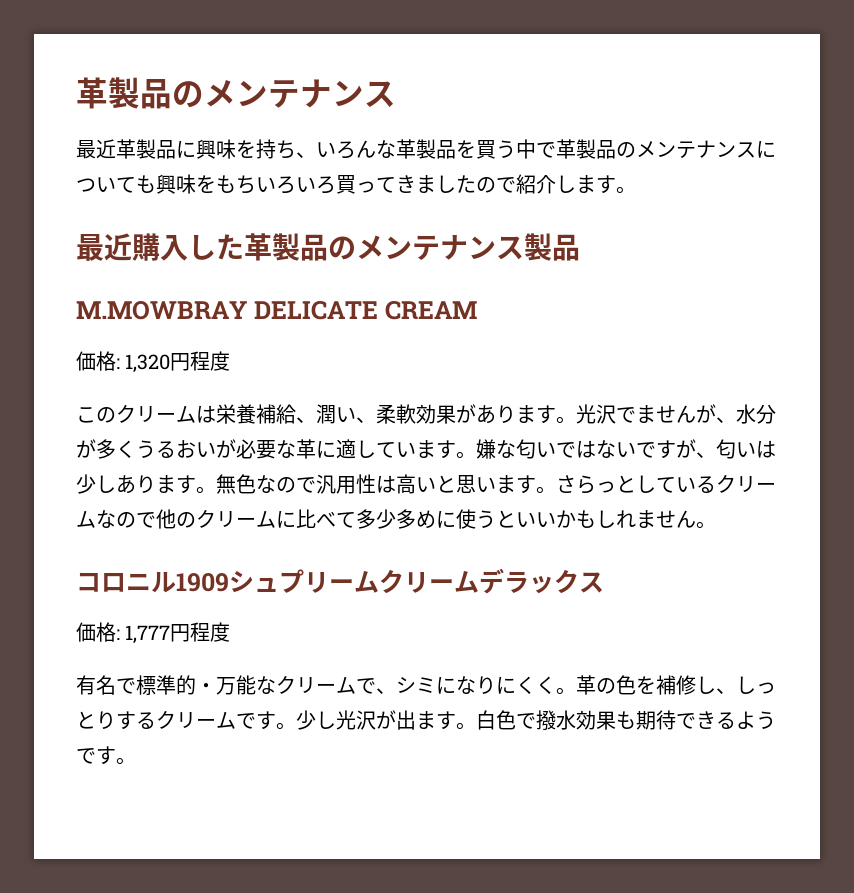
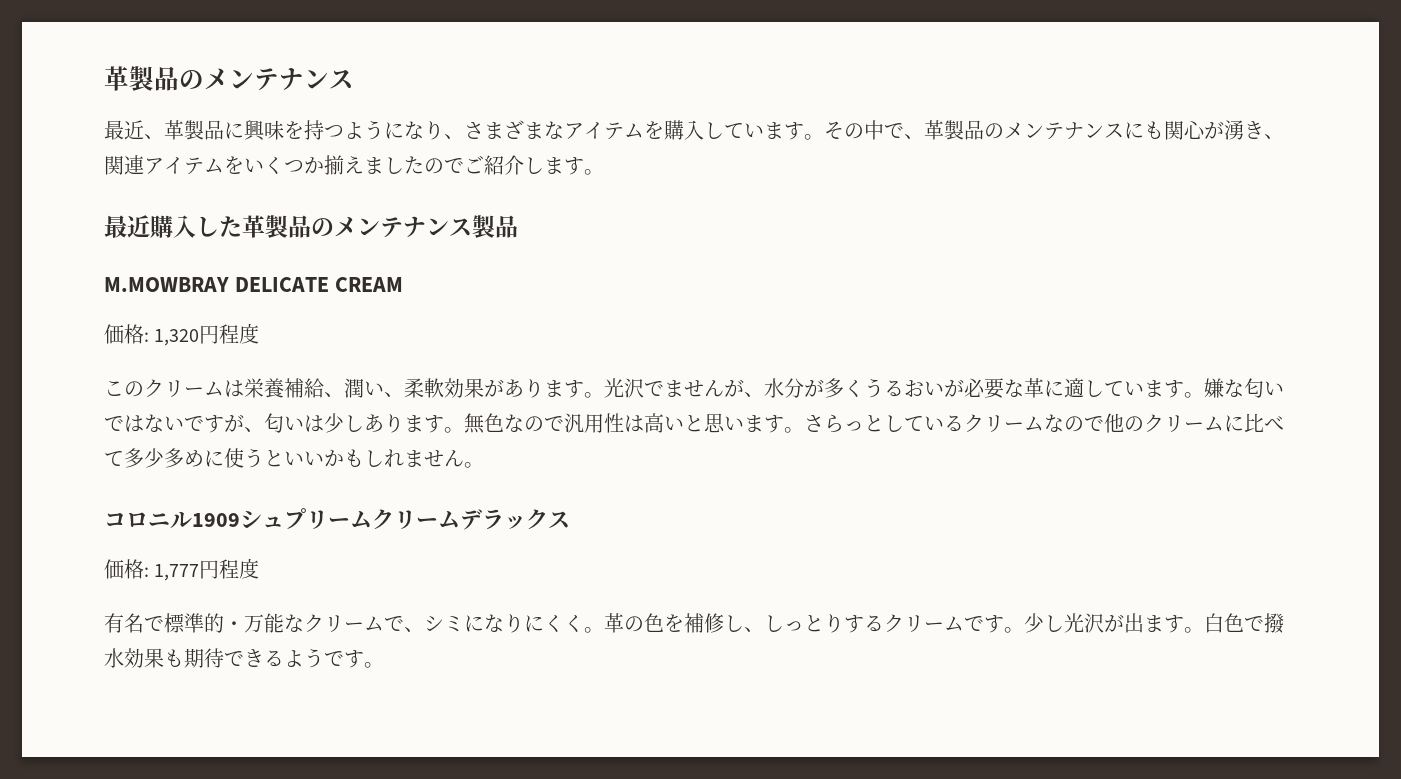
(116, 149) none -> [144,134,164,139] 、
[276,139,556,159] ち、いろんな革製品を買う中で -> [324,120,924,140] つようになり、さまざまなアイテムを購入しています。その中で、
[76,174,416,194] ついても興味をもちいろいろ買ってき -> [1144,120,1284,140] [104,155,364,175] も関心が湧き、関連アイテムをいくつか揃え
(516, 185) none -> [464,155,484,174] ご

